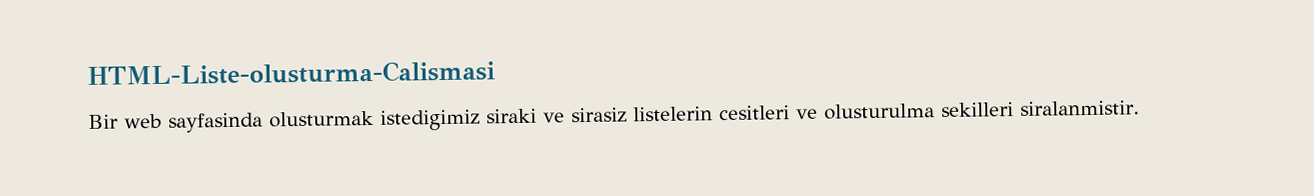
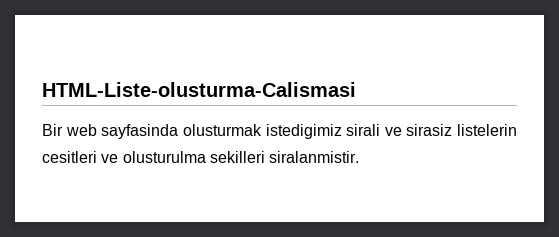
[486,108,537,124] siraki -> [346,124,381,136] sirali

